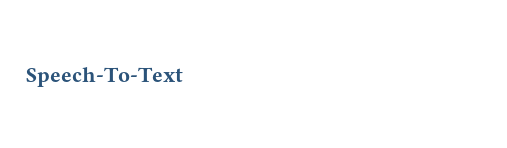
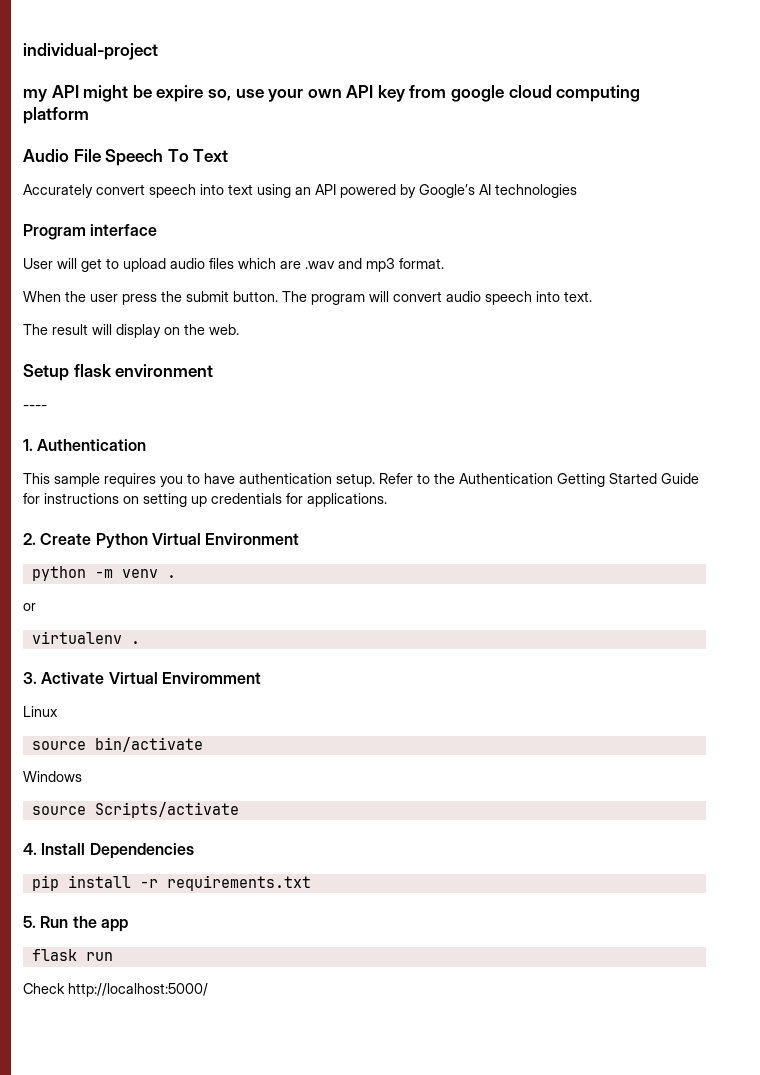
[26,67,183,87] Speech-To-Text -> [23,43,158,60] [23,85,641,102] [23,107,89,124] [23,149,229,166] [23,184,577,198] [23,224,158,240] [23,258,444,272] [23,291,592,305] [23,324,239,338] [23,364,214,381] [23,405,47,410] [23,439,147,451] [23,473,699,487] [23,493,387,507] [23,533,300,548] [31,566,176,581] [23,603,36,611] [31,631,140,644] [23,672,261,684] [23,706,58,717] [31,737,203,752] [23,771,82,782] [31,802,239,818] [23,843,194,859] [31,875,311,891] [23,916,128,932] [31,949,113,961] [23,983,208,997] individual-project // my API might be expire so, use your own API key from google cloud computing platform // Audio File Speech To Text // Accurately convert speech into text using an API powered by Google’s AI technologies // Program interface // User will get to upload audio files which are .wav and mp3 format. // When the user press the submit button. The program will convert audio speech into text. // The result will display on the web. // Setup flask environment // ---- // 1. Authentication // This sample requires you to have authentication setup. Refer to the Authentication Getting Started Guide for instructions on setting up credentials for applications. // 2. Create Python Virtual Environment // python -m venv . // or // virtualenv . // 3. Activate Virtual Enviromment // Linux // source bin/activate // Windows // source Scripts/activate // 4. Install Dependencies // pip install -r requirements.txt // 5. Run the app // flask run // Check http://localhost:5000/

